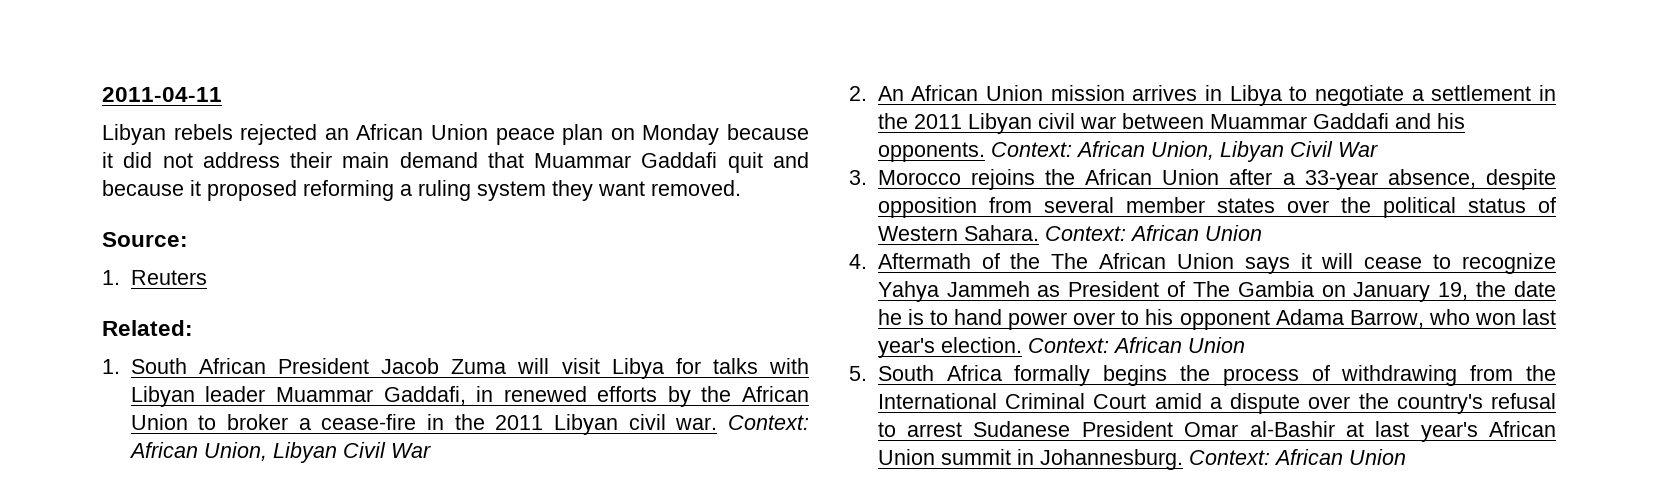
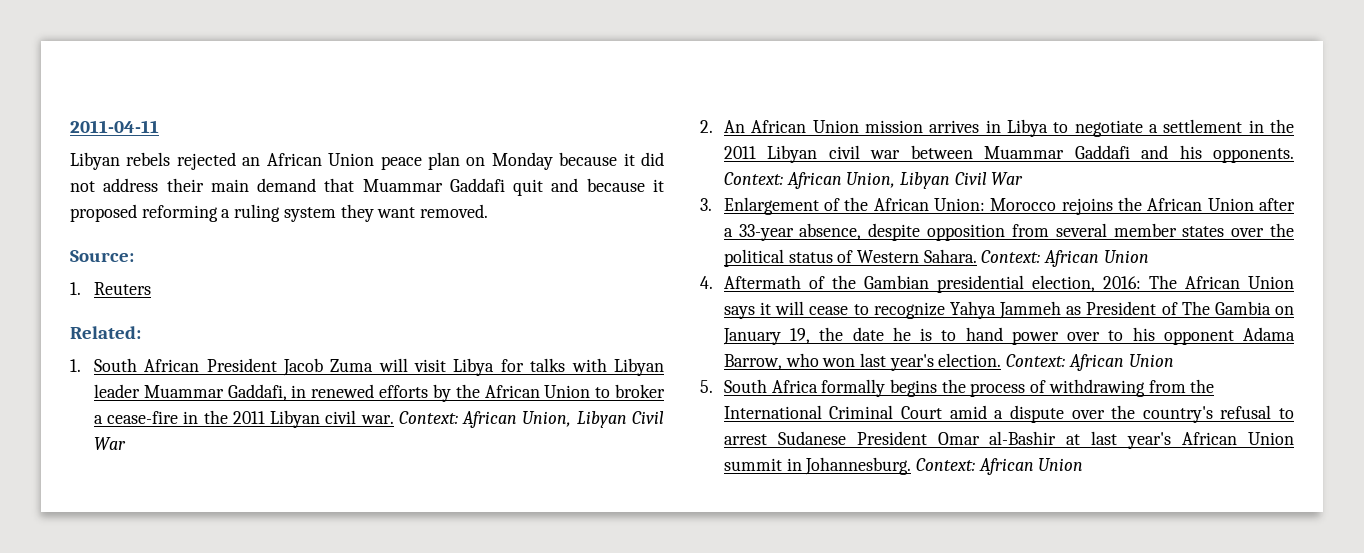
(867, 177) none -> [723,197,986,215] Enlargement of the African Union:
(1041, 261) none -> [863,275,1141,293] Gambian presidential election, 2016:

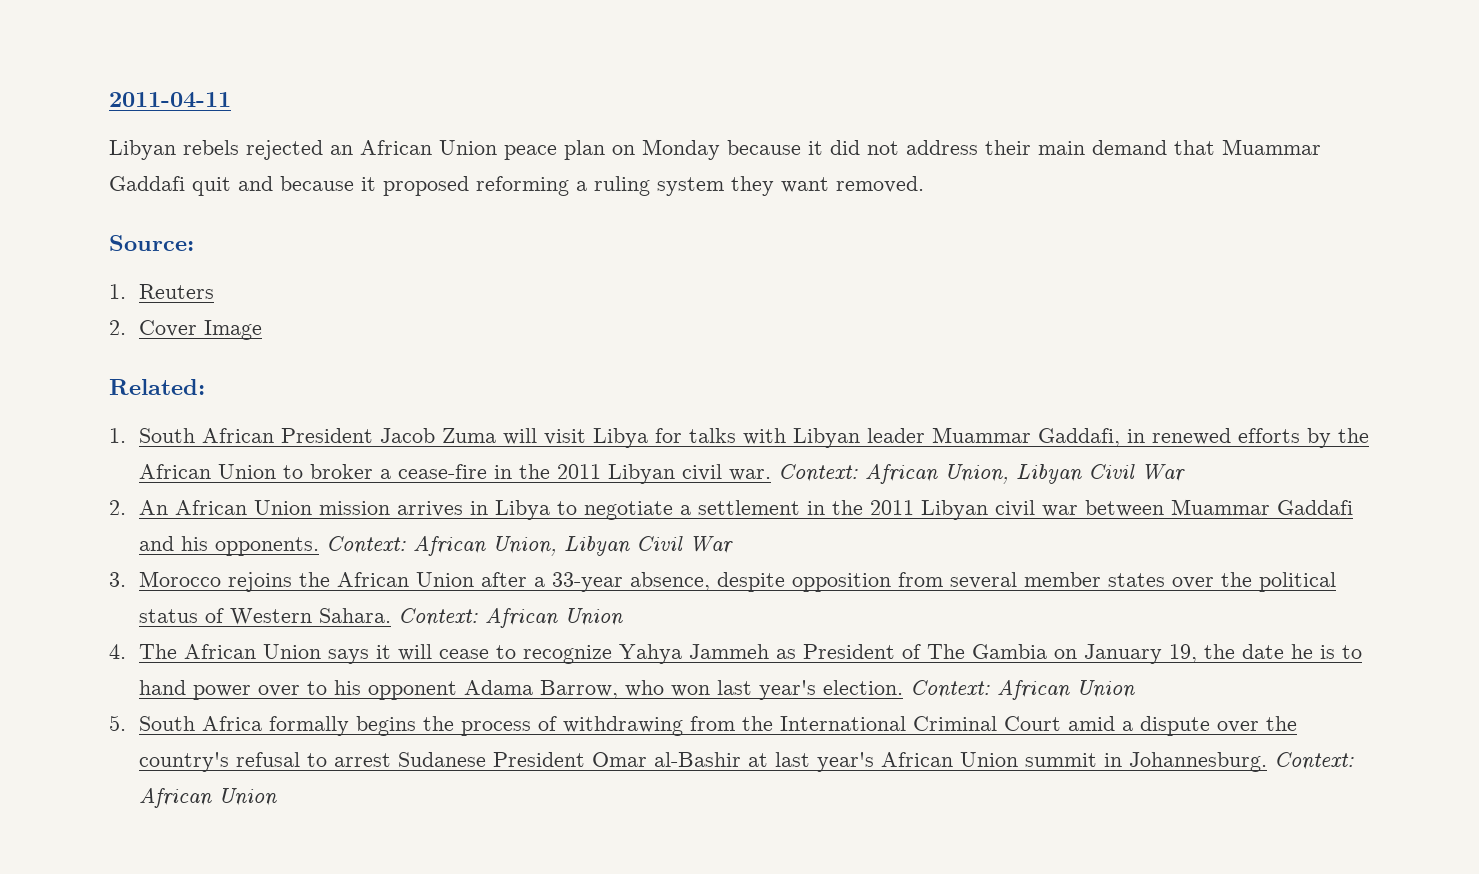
(151, 288) none -> [109,320,263,340] // 2. Cover Image
[723,197,986,215] Enlargement of the African Union: -> (126, 579) none
[723,275,1141,293] Aftermath of the Gambian presidential election, 2016: -> (126, 651) none

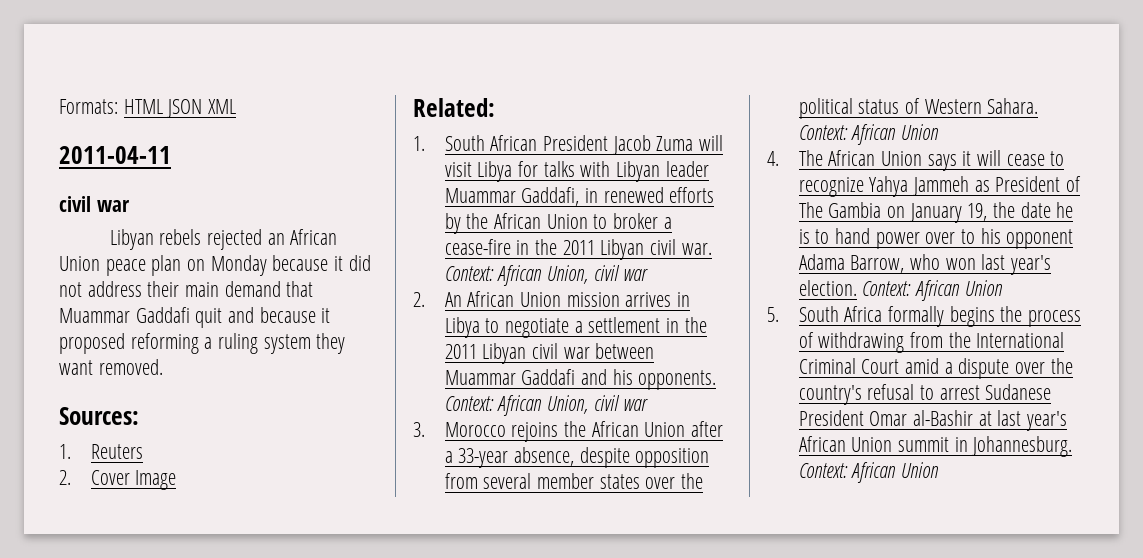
(109, 100) none -> [59,99,237,118] Formats: HTML JSON XML //
(231, 100) none -> [59,196,130,212] // civil war
[109,235,194,251] Source: -> [59,407,139,425] Sources:
[1016,464,1186,484] Libyan Civil War -> [593,265,649,281] civil war
[564,536,734,556] Libyan Civil War -> [593,395,649,411] civil war

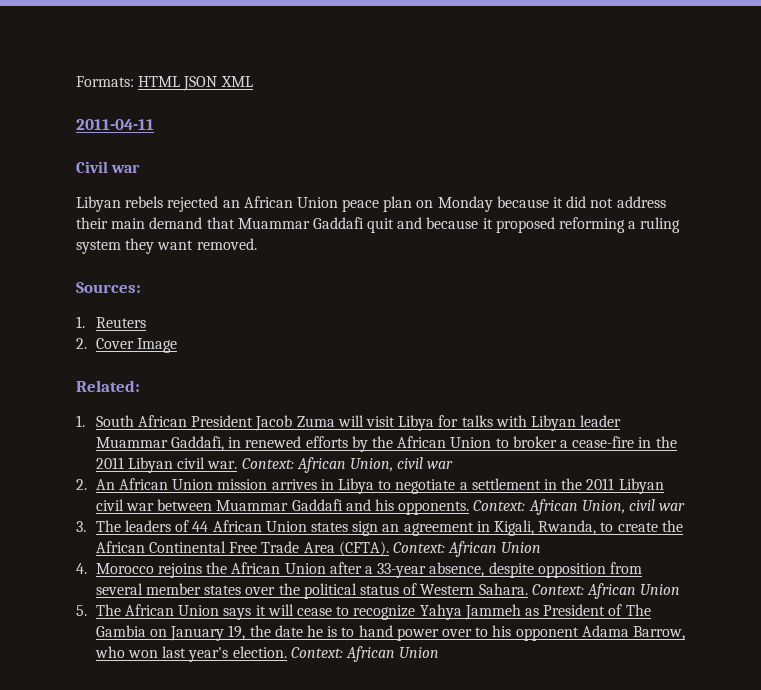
[59,196,91,212] civil -> [76,161,108,173] Civil
(425, 429) none -> [95,520,683,536] [95,541,542,557] [76,563,87,574] The leaders of 44 African Union states sign an agreement in Kigali, Rwanda, to create the African Continental Free Trade Area (CFTA). Context: African Union // 4.
[767,151,779,166] 4. -> [76,605,87,616] 5.
[767,306,1081,327] [798,332,1065,353] [798,358,1073,379] [798,384,1052,405] [798,410,1067,431] [798,436,1073,457] [798,462,938,483] // 5. South Africa formally begins the process of withdrawing from the International Criminal Court amid a dispute over the country's refusal to arrest Sudanese President Omar al-Bashir at last year's African Union summit in Johannesburg. Context: African Union -> (440, 652) none

